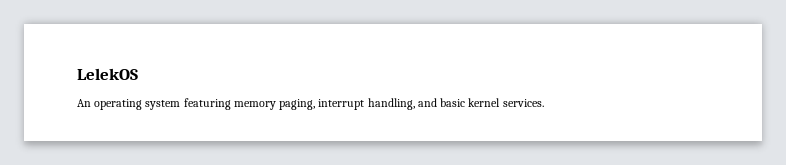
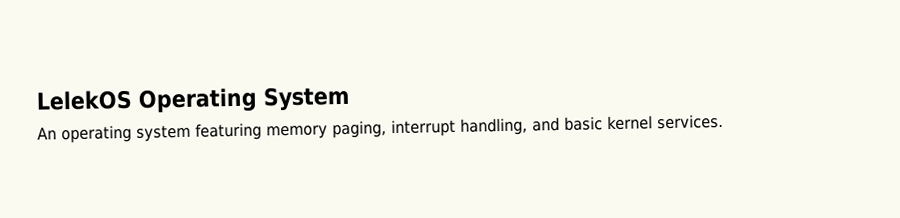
(138, 74) none -> [138,85,350,113] Operating System

